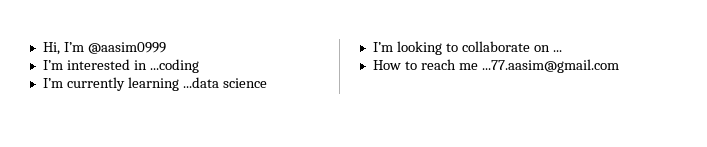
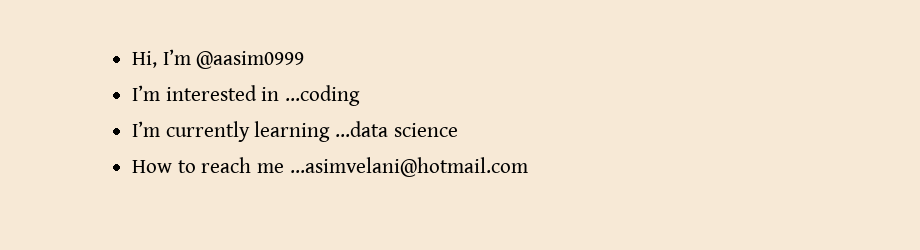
[372,41,562,55] // I’m looking to collaborate on ... -> (458, 130) none
[481,59,619,73] ...77.aasim@gmail.com -> [289,157,528,177] ...asimvelani@hotmail.com

